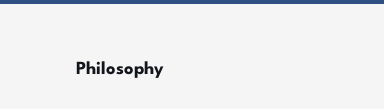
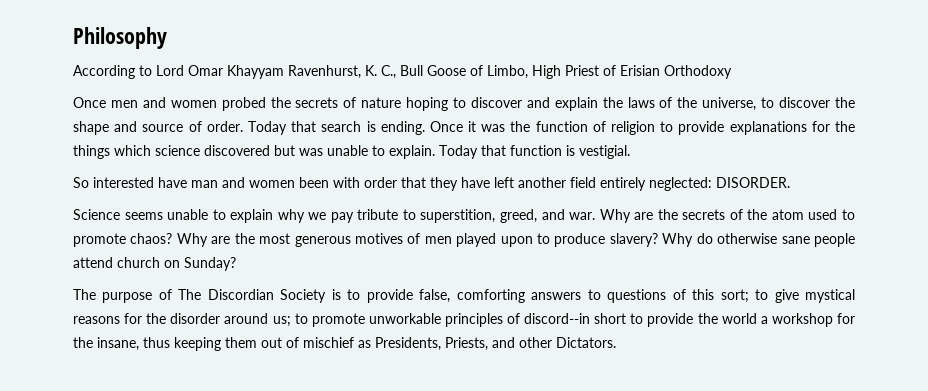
(164, 69) none -> [73,65,732,79] [73,97,856,111] [73,121,855,135] [73,145,630,159] [73,177,790,191] [73,209,855,223] [73,233,856,247] [73,257,236,271] [73,289,856,303] [73,313,855,327] [73,337,616,351] // According to Lord Omar Khayyam Ravenhurst, K. C., Bull Goose of Limbo, High Priest of Erisian Orthodoxy // Once men and women probed the secrets of nature hoping to discover and explain the laws of the universe, to discover the shape and source of order. Today that search is ending. Once it was the function of religion to provide explanations for the things which science discovered but was unable to explain. Today that function is vestigial. // So interested have man and women been with order that they have left another field entirely neglected: DISORDER. // Science seems unable to explain why we pay tribute to superstition, greed, and war. Why are the secrets of the atom used to promote chaos? Why are the most generous motives of men played upon to produce slavery? Why do otherwise sane people attend church on Sunday? // The purpose of The Discordian Society is to provide false, comforting answers to questions of this sort; to give mystical reasons for the disorder around us; to promote unworkable principles of discord--in short to provide the world a workshop for the insane, thus keeping them out of mischief as Presidents, Priests, and other Dictators.

